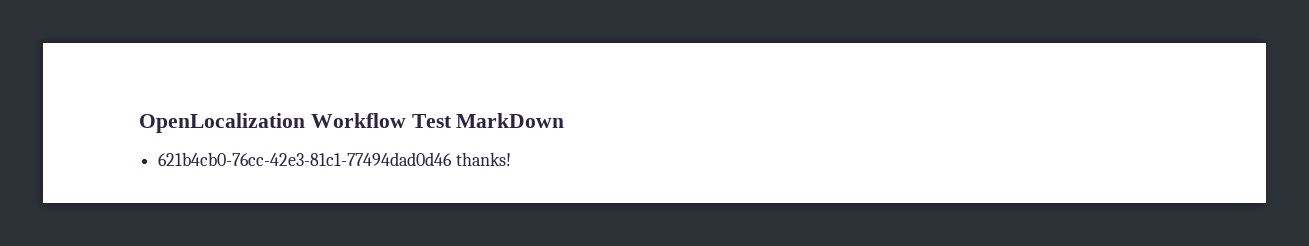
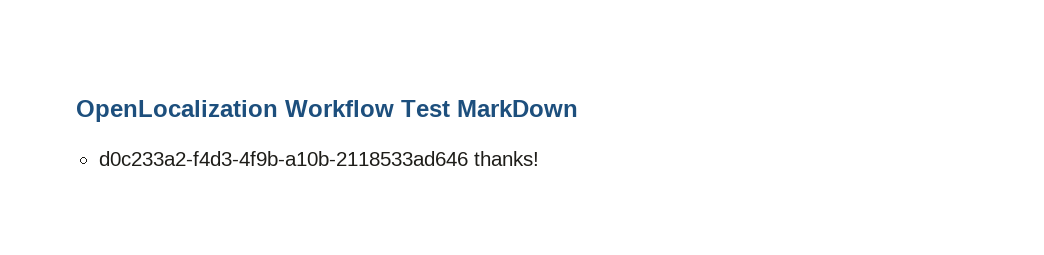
[158,152,453,166] 621b4cb0-76cc-42e3-81c1-77494dad0d46 -> [98,151,468,166] d0c233a2-f4d3-4f9b-a10b-2118533ad646

